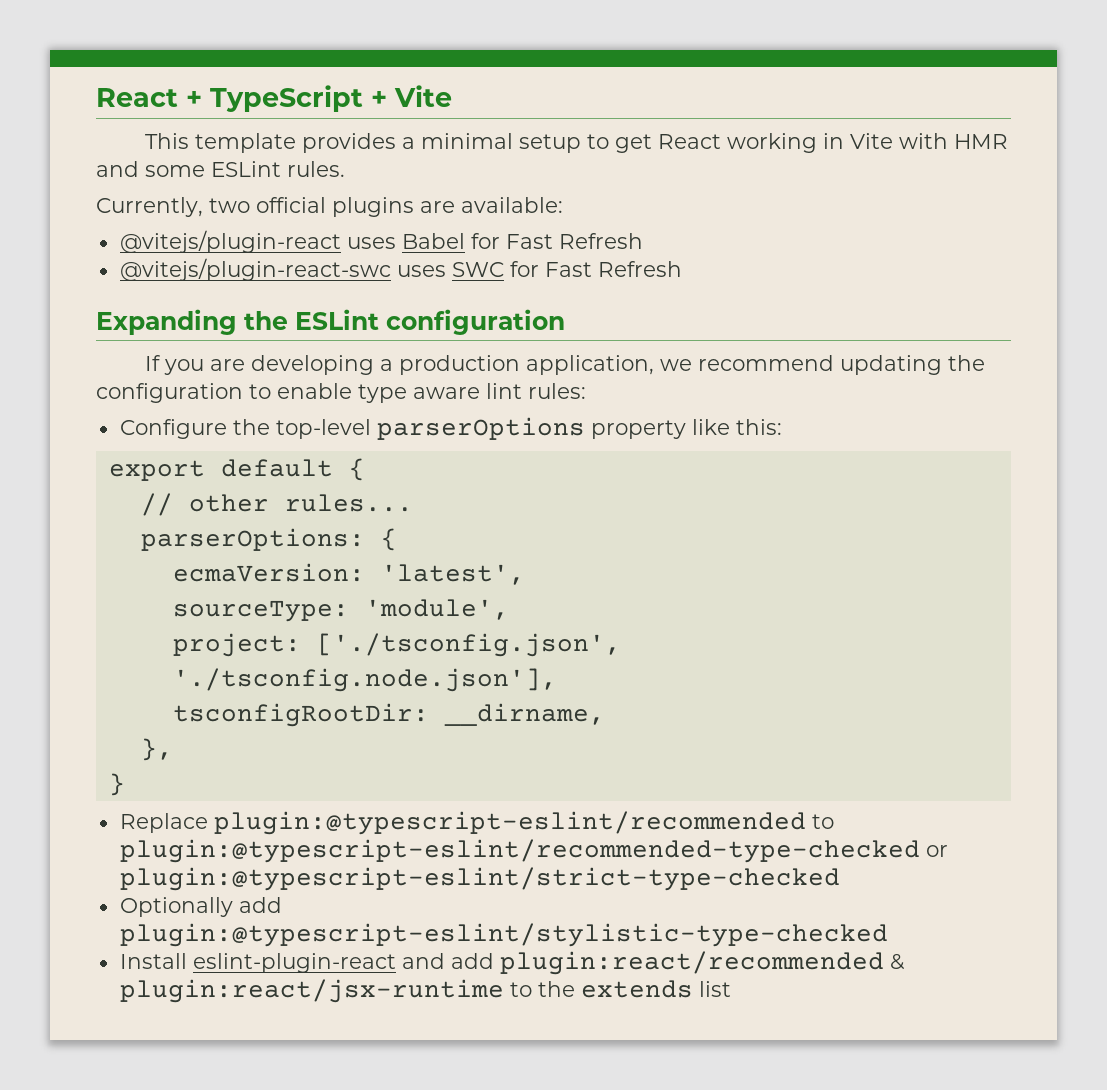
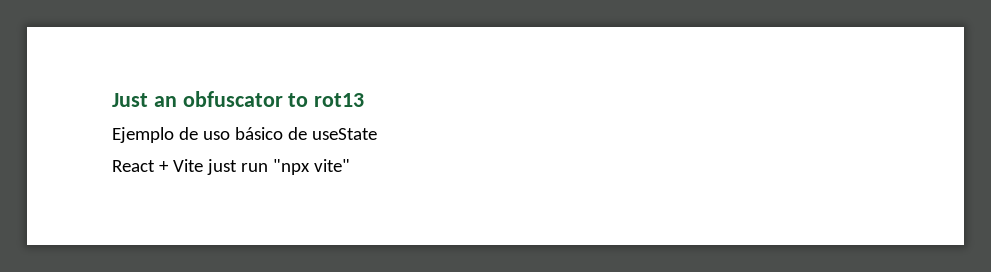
[96,85,452,112] [145,133,1009,153] [96,161,345,177] [96,197,563,217] [119,230,643,253] [119,258,682,281] [96,309,565,335] [145,355,986,375] [96,383,586,403] [119,417,782,440] [108,458,365,481] [140,493,413,516] [140,528,397,551] [172,563,525,585] [172,599,509,622] [172,633,621,657] [172,668,557,692] [172,703,605,727] [140,738,173,761] [108,773,125,796] [119,811,834,835] [119,839,948,863] [119,867,840,891] [119,897,282,917] [119,923,888,947] [119,951,905,975] [119,979,731,1003] React + TypeScript + Vite // This template provides a minimal setup to get React working in Vite with HMR and some ESLint rules. // Currently, two official plugins are available: // @vitejs/plugin-react uses Babel for Fast Refresh // @vitejs/plugin-react-swc uses SWC for Fast Refresh // Expanding the ESLint configuration // If you are developing a production application, we recommend updating the configuration to enable type aware lint rules: // Configure the top-level parserOptions property like this: // export default { // // other rules... // parserOptions: { // ecmaVersion: 'latest', // sourceType: 'module', // project: ['./tsconfig.json', './tsconfig.node.json'], // tsconfigRootDir: __dirname, // }, // } // Replace plugin:@typescript-eslint/recommended to plugin:@typescript-eslint/recommended-type-checked or plugin:@typescript-eslint/strict-type-checked // Optionally add plugin:@typescript-eslint/stylistic-type-checked // Install eslint-plugin-react and add plugin:react/recommended & plugin:react/jsx-runtime to the extends list -> [112,91,365,107] [112,127,377,143] [112,159,350,175] Just an obfuscator to rot13 // Ejemplo de uso básico de useState // React + Vite just run "npx vite"

